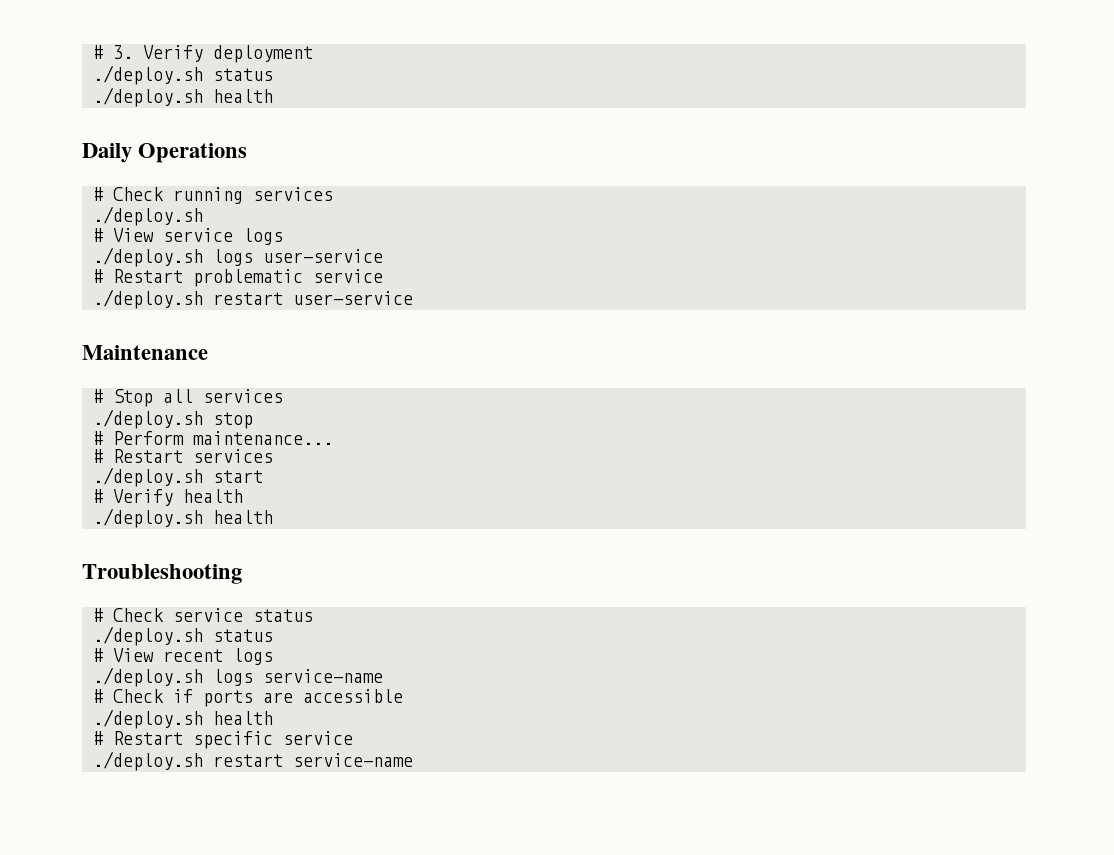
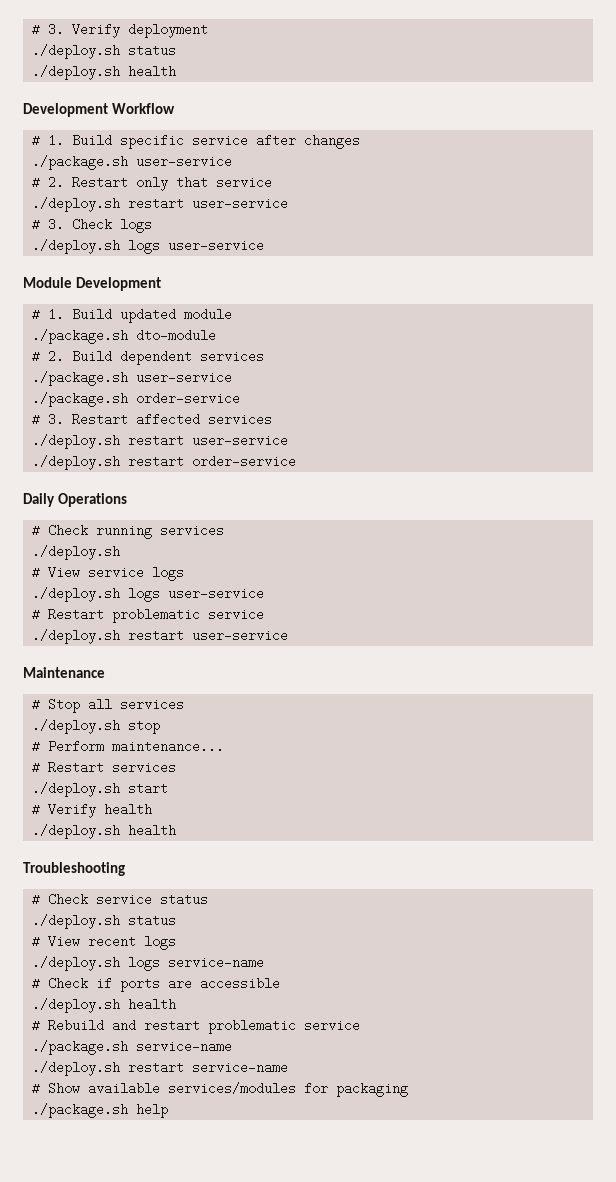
(274, 96) none -> [23,103,176,117] [31,134,360,149] [31,155,232,170] [31,176,272,191] [31,197,288,212] [31,218,152,233] [31,239,264,254] [23,277,162,291] [31,308,232,323] [31,329,216,344] [31,350,264,365] [31,371,232,386] [31,392,240,407] [31,413,272,426] [31,434,288,449] [31,455,296,470] // Development Workflow // # 1. Build specific service after changes // ./package.sh user-service // # 2. Restart only that service // ./deploy.sh restart user-service // # 3. Check logs // ./deploy.sh logs user-service // Module Development // # 1. Build updated module // ./package.sh dto-module // # 2. Build dependent services // ./package.sh user-service // ./package.sh order-service // # 3. Restart affected services // ./deploy.sh restart user-service // ./deploy.sh restart order-service
[113,731,354,749] Restart specific service -> [47,1019,360,1034] [31,1040,232,1055] Rebuild and restart problematic service // ./package.sh service-name
(414, 760) none -> [31,1082,408,1097] [31,1103,168,1118] // # Show available services/modules for packaging // ./package.sh help

